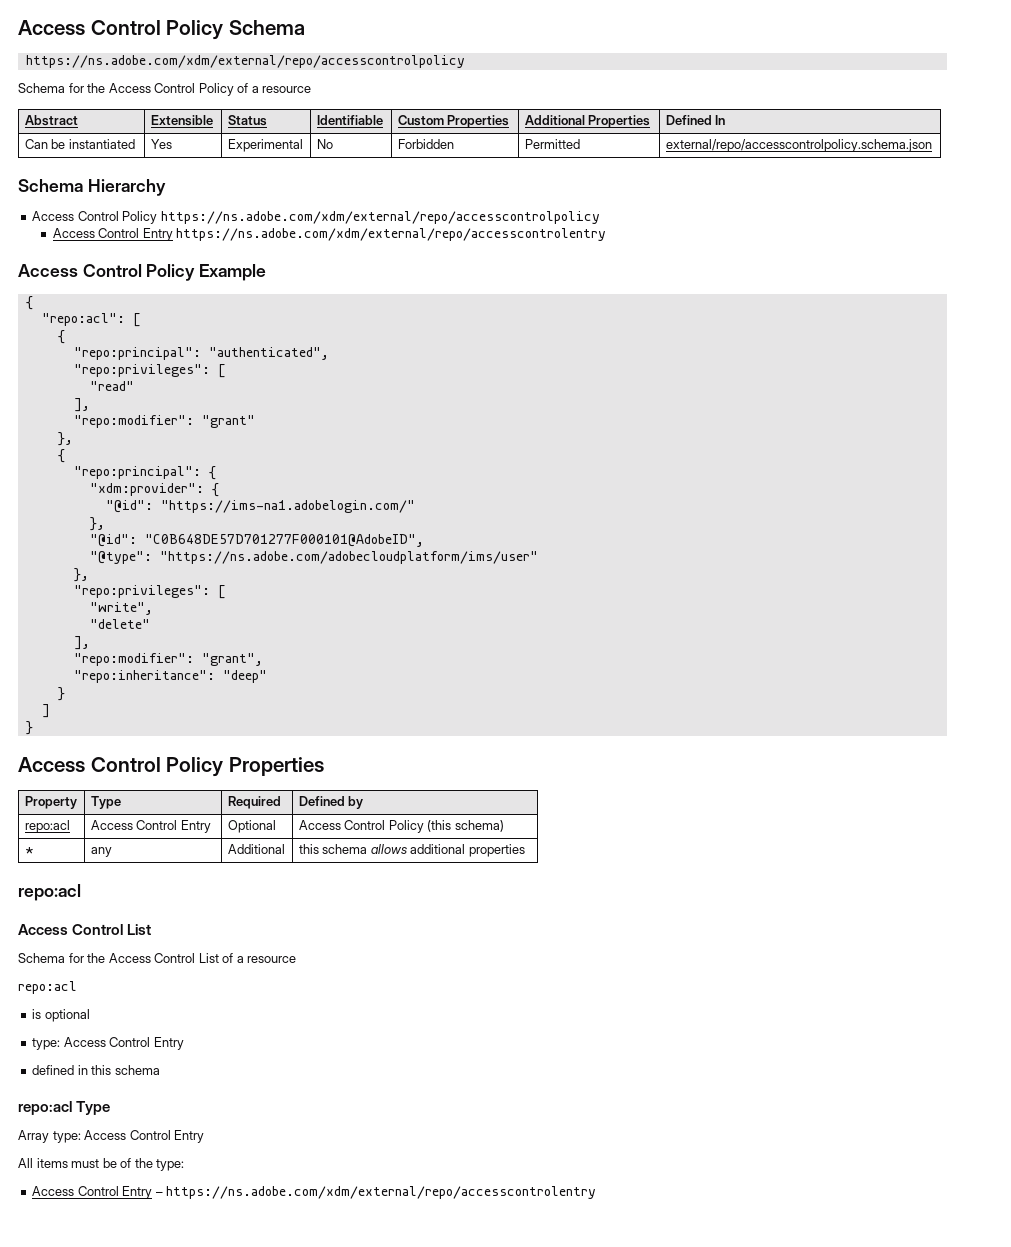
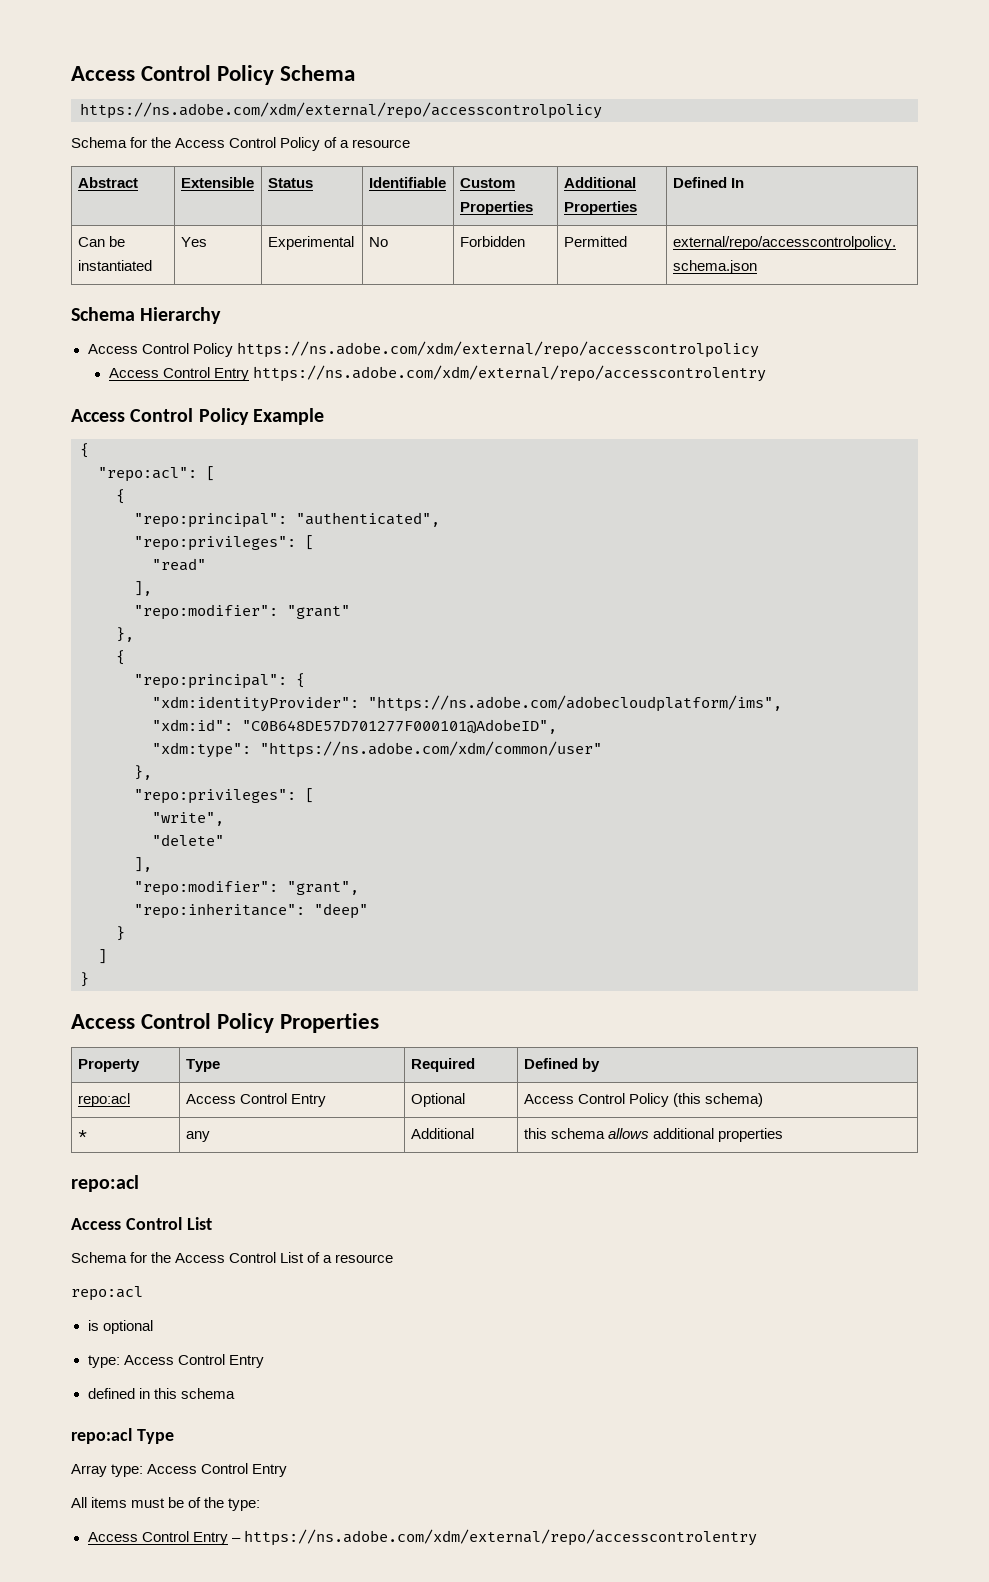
[89,483,219,497] [105,500,415,513] [89,517,105,531] [89,534,137,547] "xdm:provider": { // "@id": "https://ims-na1.adobelogin.com/" // }, // "@id": -> [152,695,782,712] [152,719,233,731] "xdm:identityProvider": "https://ns.adobe.com/adobecloudplatform/ims", // "xdm:id":
[89,551,538,564] "@type": "https://ns.adobe.com/adobecloudplatform/ims/user" -> [152,741,602,758] "xdm:type": "https://ns.adobe.com/xdm/common/user"

